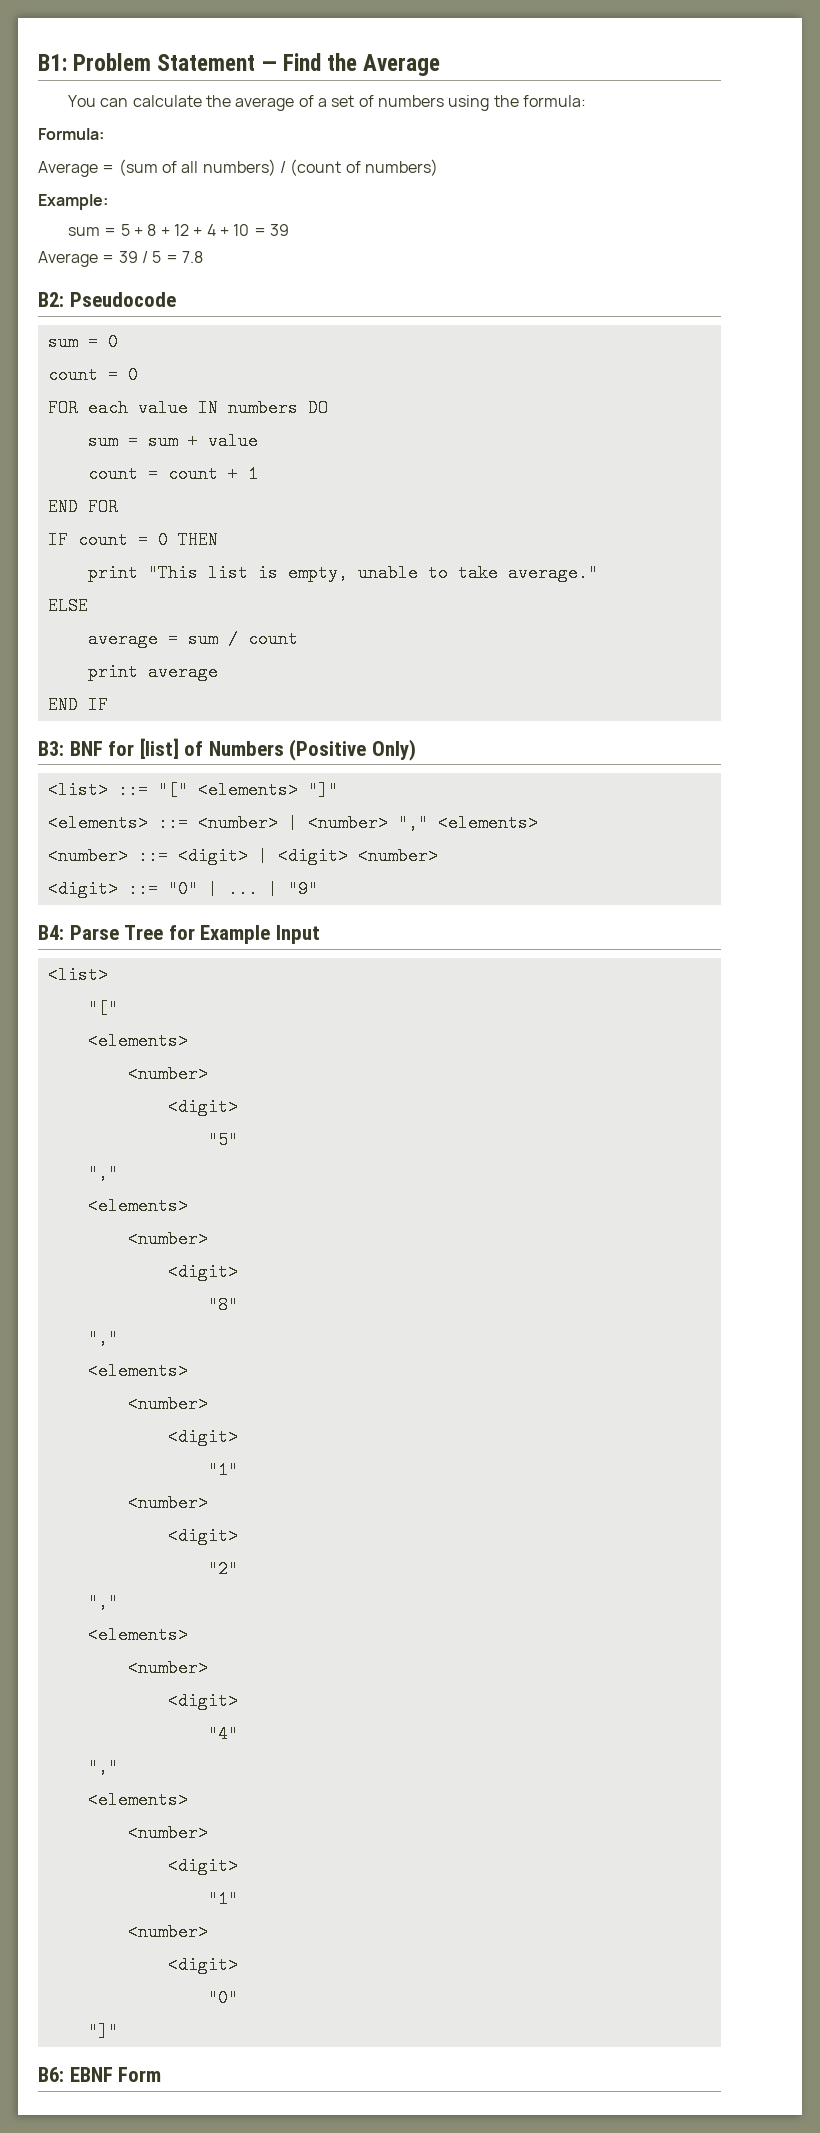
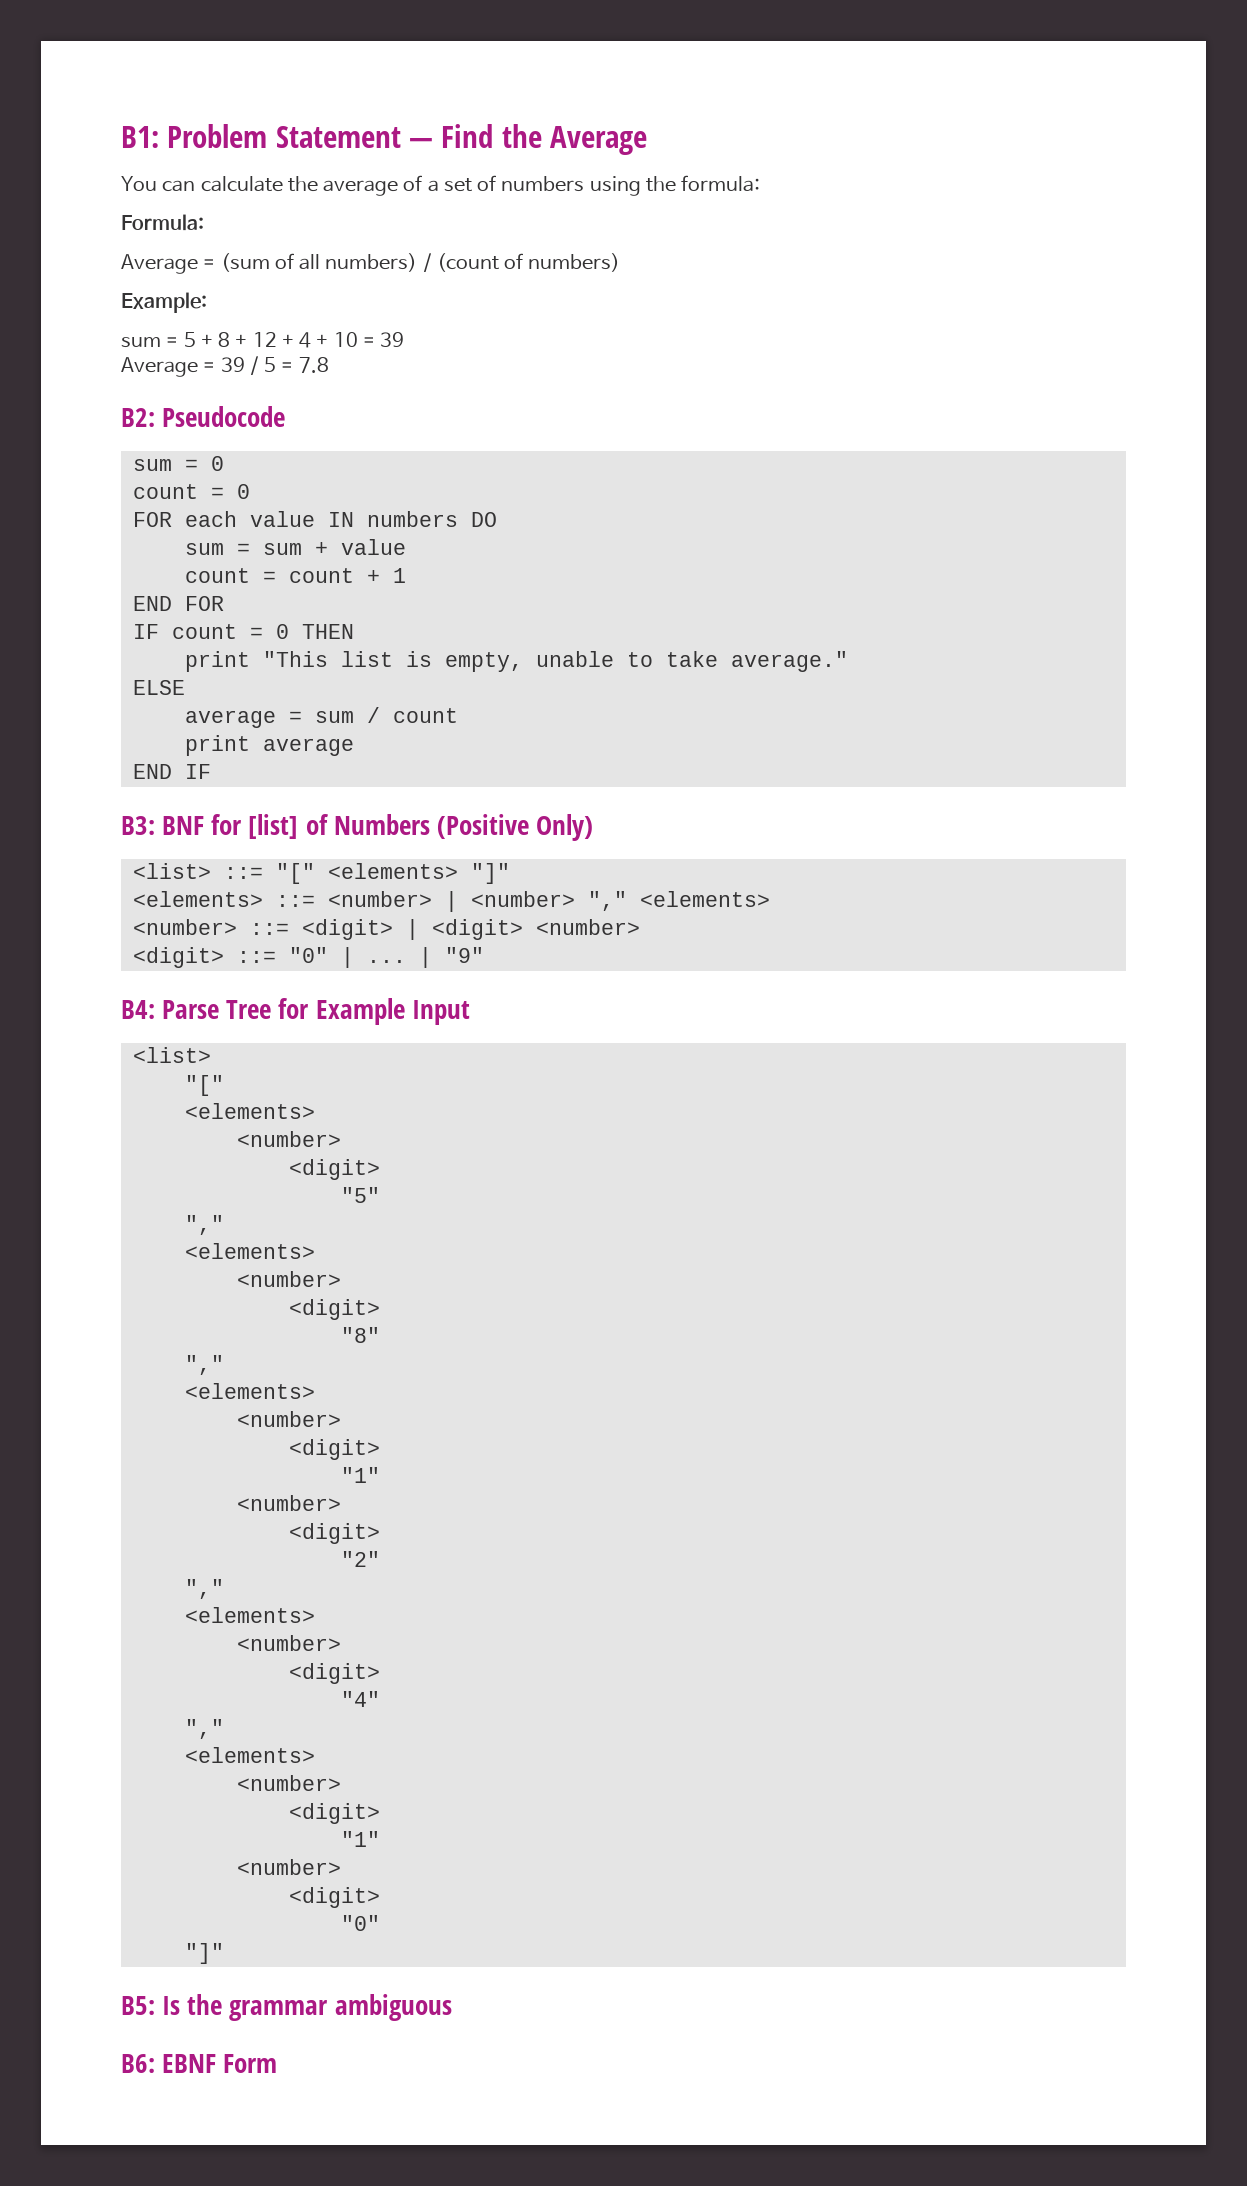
(118, 2031) none -> [121,1994,452,2021] // B5: Is the grammar ambiguous

